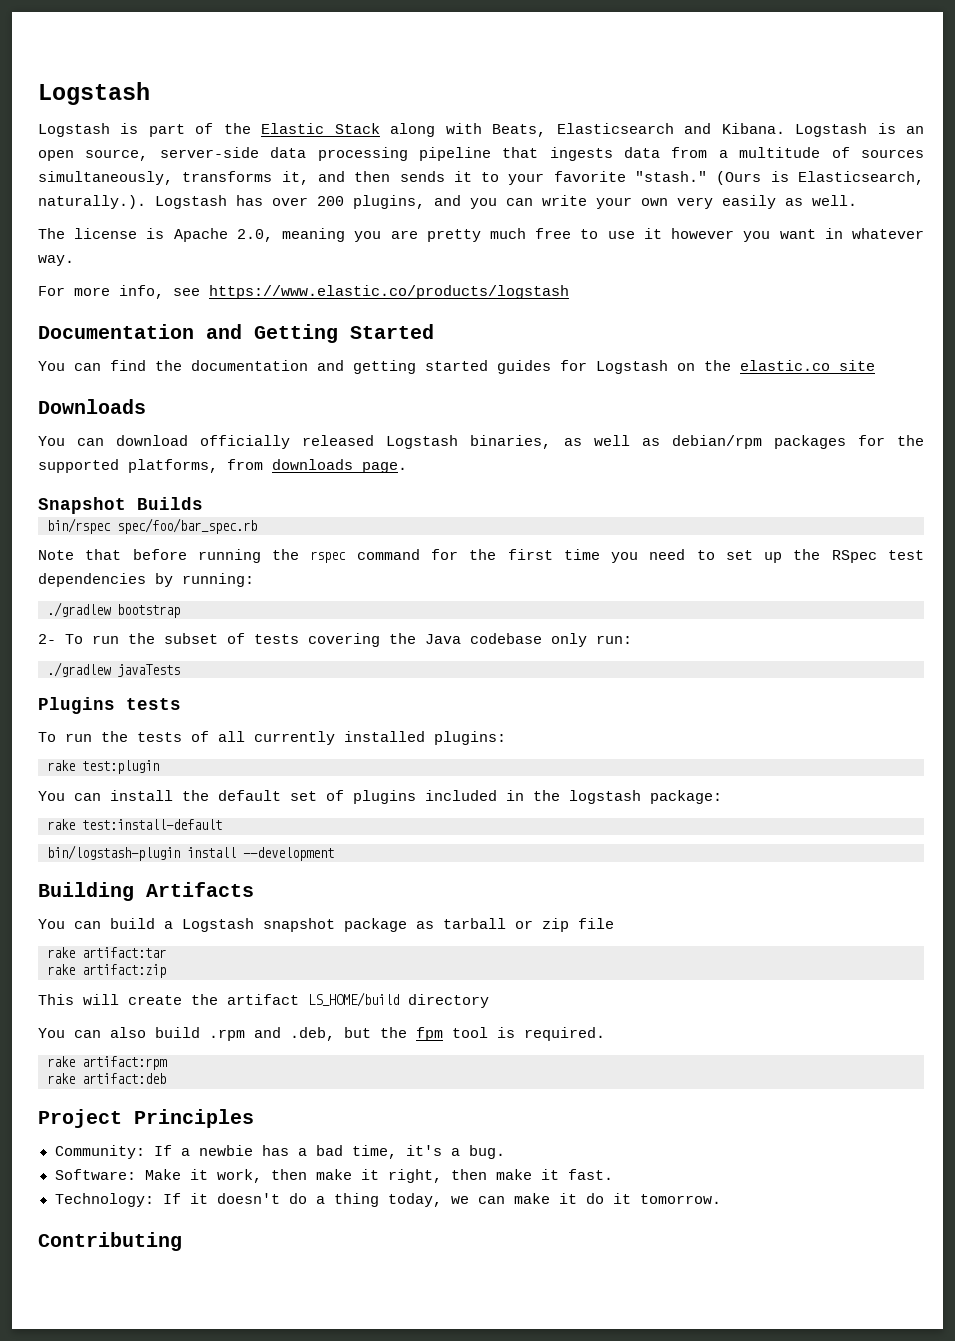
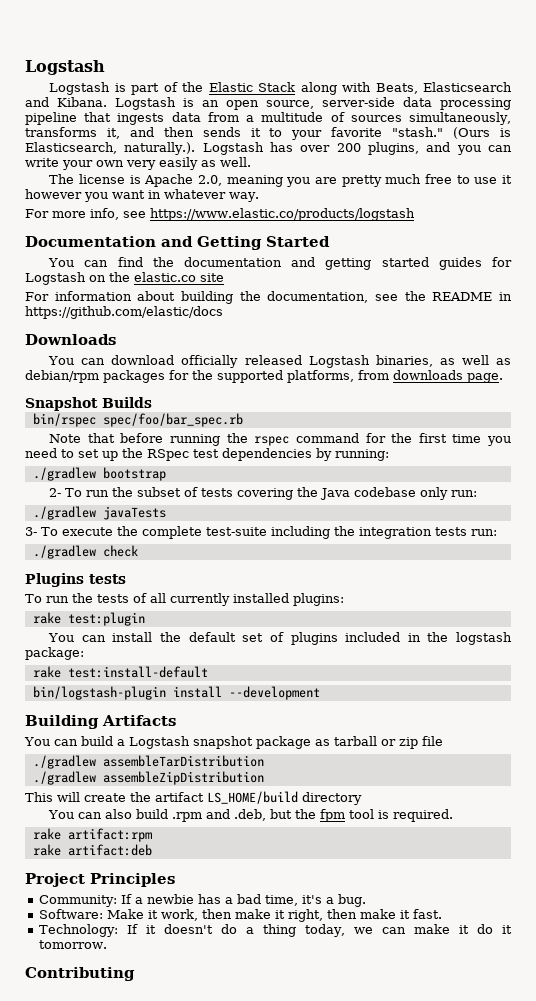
(875, 365) none -> [25,291,512,304] [25,306,223,319] // For information about building the documentation, see the README in https://github.com/elastic/docs
(180, 670) none -> [25,526,497,539] [32,545,138,559] // 3- To execute the complete test-suite including the integration tests run: // ./gradlew check
[47,947,166,958] [47,964,166,978] rake artifact:tar // rake artifact:zip -> [32,755,264,769] [32,771,264,785] ./gradlew assembleTarDistribution // ./gradlew assembleZipDistribution

